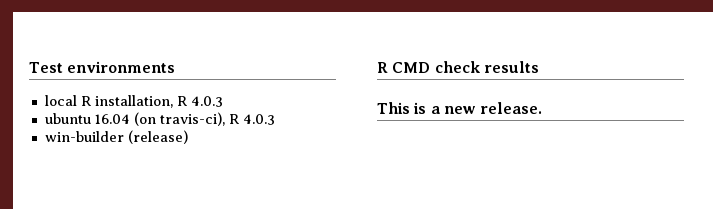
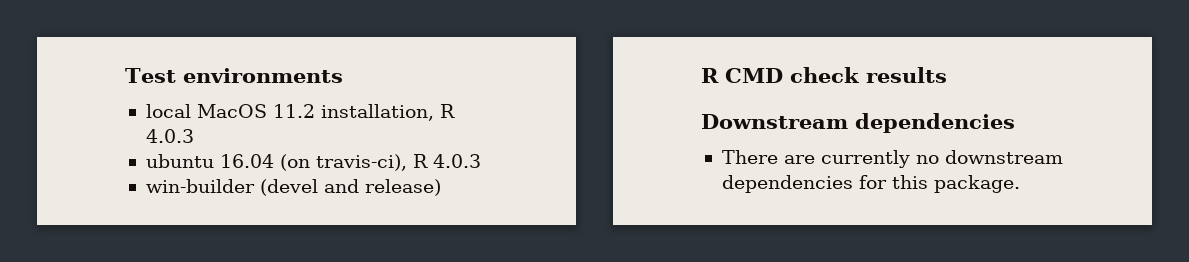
[80,96,91,106] R -> [196,104,315,118] MacOS 11.2
[127,130,188,144] (release) -> [259,179,441,196] (devel and release)
[377,102,543,114] This is a new release. -> [701,113,1015,133] [721,150,1063,168] [721,175,1020,193] Downstream dependencies // There are currently no downstream dependencies for this package.

